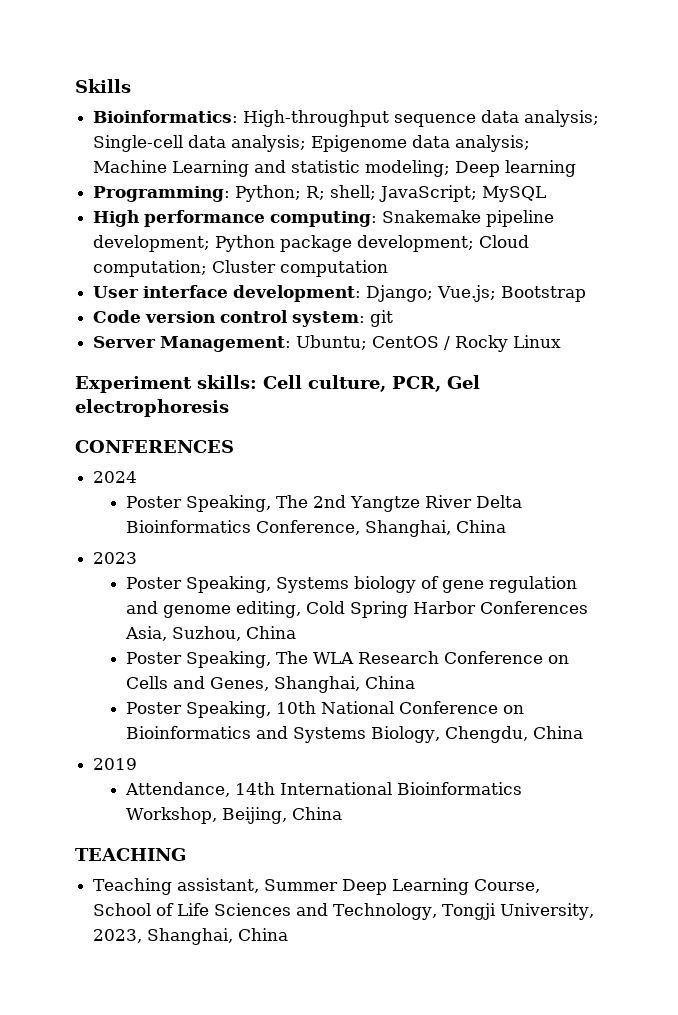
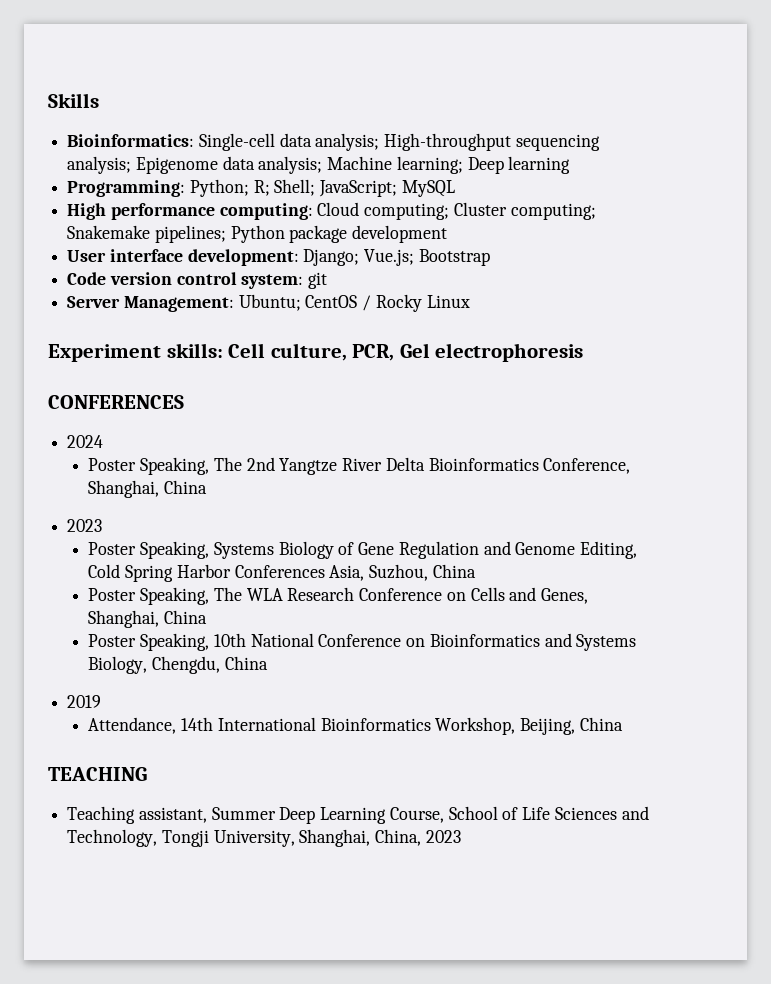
[243,110,600,127] [93,135,227,152] High-throughput sequence data analysis; Single-cell data -> [198,133,600,151] Single-cell data analysis; High-throughput sequencing
[172,160,451,177] Learning and statistic modeling; -> [396,156,463,174] learning;
[330,185,377,200] shell; -> [274,179,316,196] Shell;
[382,210,555,227] [93,235,530,252] [93,260,389,277] Snakemake pipeline development; Python package development; Cloud computation; Cluster computation -> [317,202,596,220] [67,225,448,243] Cloud computing; Cluster computing; Snakemake pipelines; Python package development
[353,576,577,593] [125,601,301,618] biology of gene regulation and genome editing, -> [278,541,637,559] Biology of Gene Regulation and Genome Editing,
[93,928,289,945] 2023, Shanghai, China -> [299,829,461,847] Shanghai, China, 2023

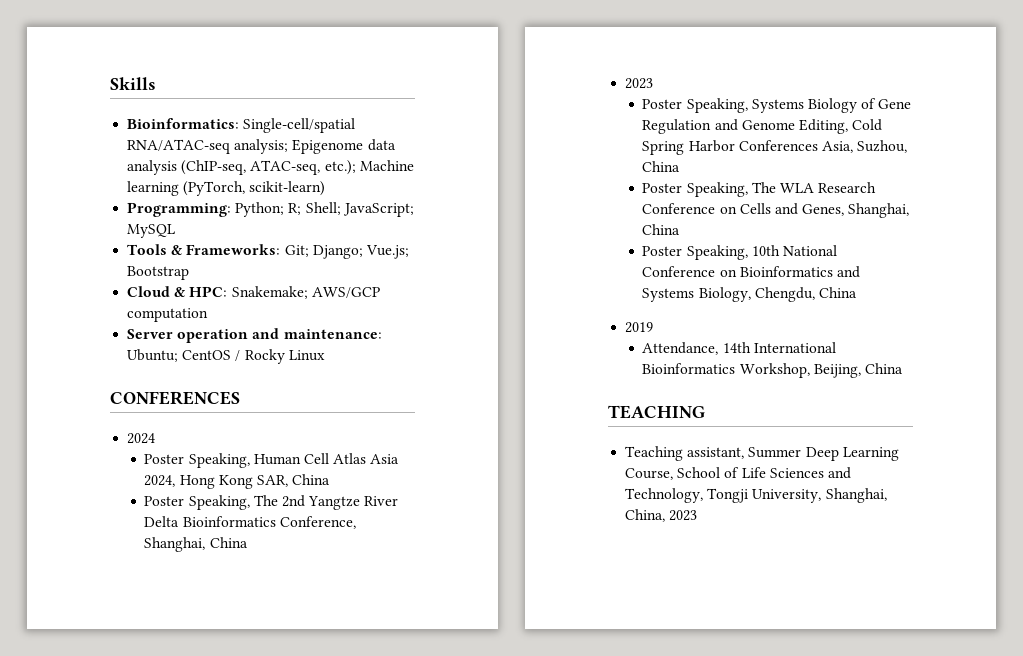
[198,133,600,151] [67,156,504,174] Single-cell data analysis; High-throughput sequencing analysis; Epigenome data analysis; Machine learning; Deep -> [243,118,356,133] [127,139,396,154] [127,160,414,175] Single-cell/spatial RNA/ATAC-seq analysis; Epigenome data analysis (ChIP-seq, ATAC-seq, etc.); Machine
(571, 165) none -> [183,181,326,196] (PyTorch, scikit-learn)
[67,202,596,220] [67,225,448,243] [67,249,490,266] [67,272,328,289] [67,296,234,312] High performance computing: Cloud computing; Cluster computing; Snakemake pipelines; Python package development // User interface development: Django; Vue.js; Bootstrap // Code version control system: git // Server Management: -> [127,244,409,259] [127,266,190,280] [127,286,380,299] [127,308,209,322] [127,328,382,343] Tools & Frameworks: Git; Django; Vue.js; Bootstrap // Cloud & HPC: Snakemake; AWS/GCP computation // Server operation and maintenance:
[48,343,584,362] [48,395,184,409] [67,435,104,448] Experiment skills: Cell culture, PCR, Gel electrophoresis // CONFERENCES // 2024 -> [110,391,240,405] [127,433,156,444] [144,453,400,468] [144,474,331,489] CONFERENCES // 2024 // Poster Speaking, Human Cell Atlas Asia 2024, Hong Kong SAR, China

